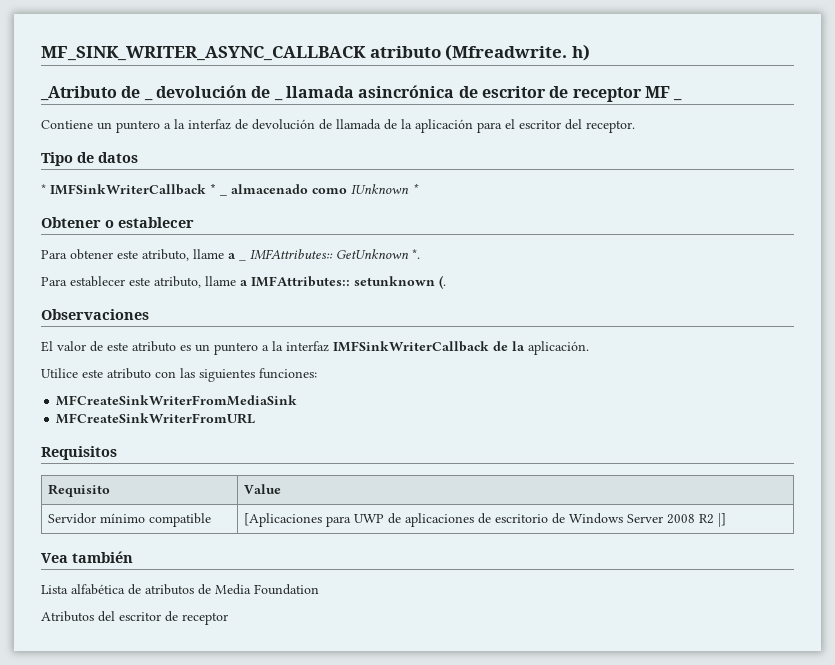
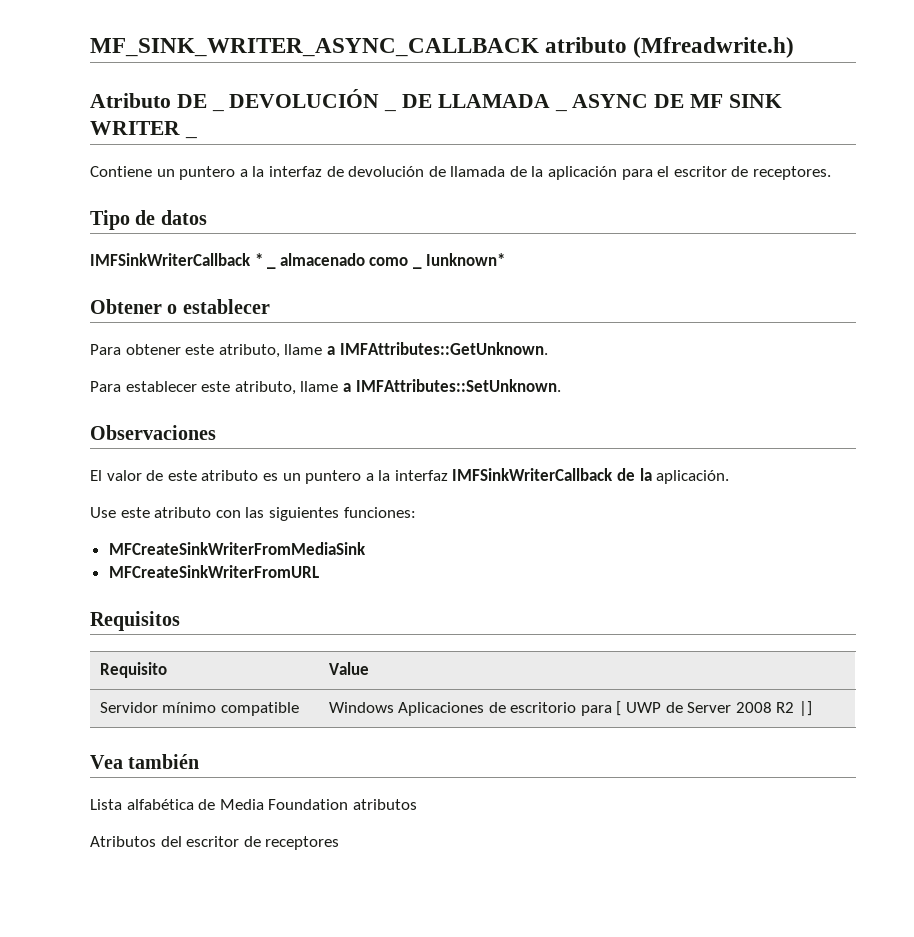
[445,44,590,61] [40,86,141,101] [143,98,153,101] [155,85,271,98] [273,98,283,101] [285,85,670,102] (Mfreadwrite. h) // _Atributo de _ devolución de _ llamada asincrónica de escritor de receptor MF -> [633,37,795,58] [90,93,207,108] [211,108,224,112] [229,89,380,108] [384,108,397,112] [402,94,550,108] [554,108,567,112] [572,94,782,108] [90,121,180,135] (Mfreadwrite.h) // Atributo DE _ DEVOLUCIÓN _ DE LLAMADA _ ASYNC DE MF SINK WRITER
[565,119,635,133] del receptor. -> [731,166,832,180] de receptores.
[41,184,46,194] * -> (207, 217) none
[351,183,419,194] IUnknown * -> [412,266,422,269] [425,253,505,266] _ Iunknown*
[239,249,420,261] _ IMFAttributes:: GetUnknown *. -> [339,342,548,355] IMFAttributes::GetUnknown.
[251,275,446,289] IMFAttributes:: setunknown (. -> [355,379,561,392] IMFAttributes::SetUnknown.
[41,368,78,378] Utilice -> [90,507,116,518] Use
[243,513,623,527] [Aplicaciones para UWP de aplicaciones de escritorio de Windows -> [328,701,683,716] Windows Aplicaciones de escritorio para [ UWP de
[145,584,211,595] atributos de -> (216, 804) none
(319, 589) none -> [352,799,417,810] atributos
[182,612,228,625] receptor -> [265,836,340,850] receptores

